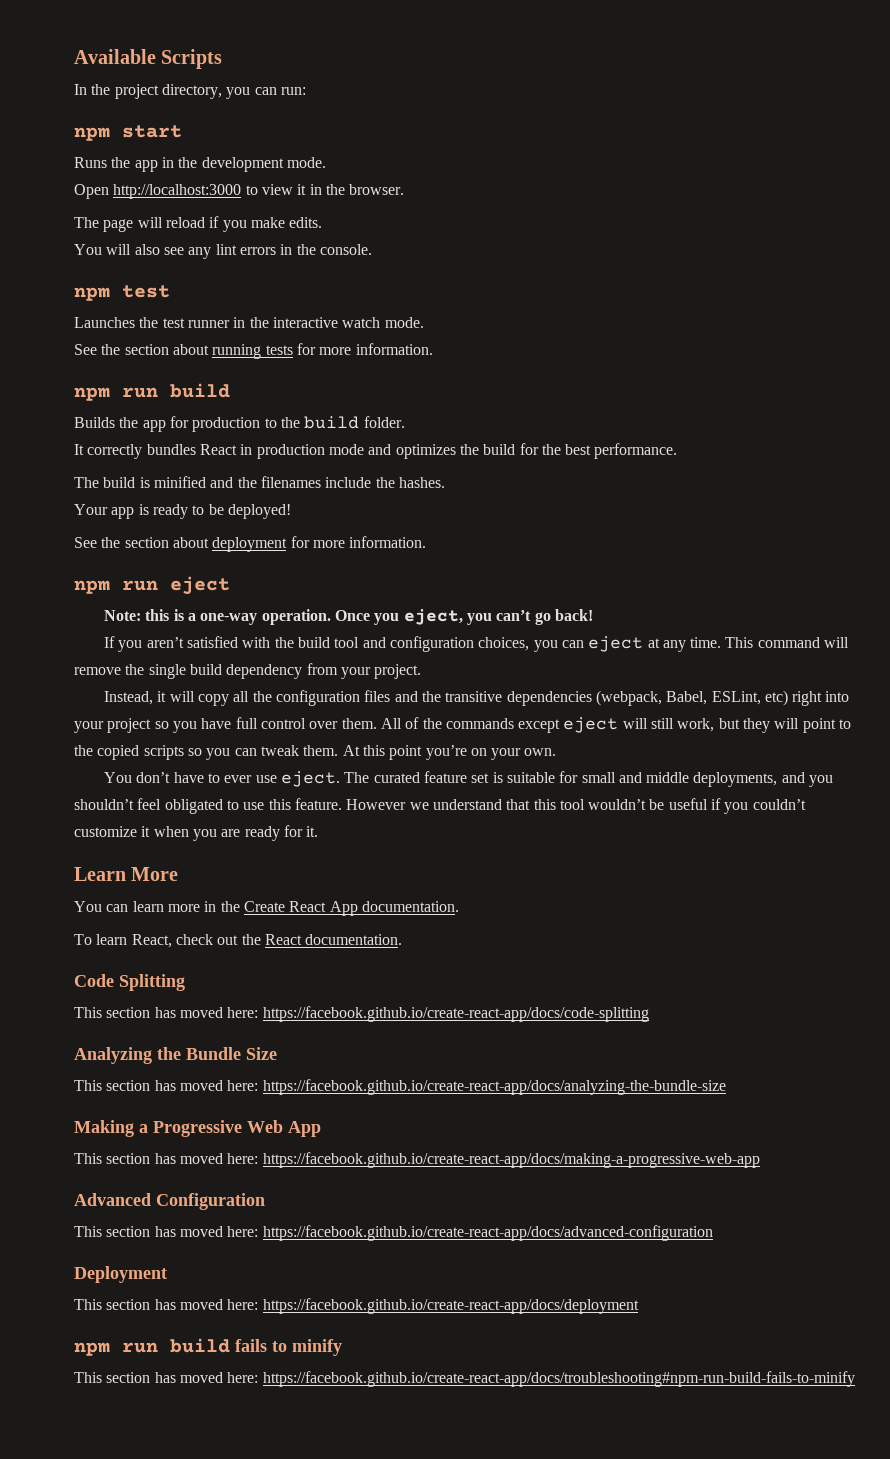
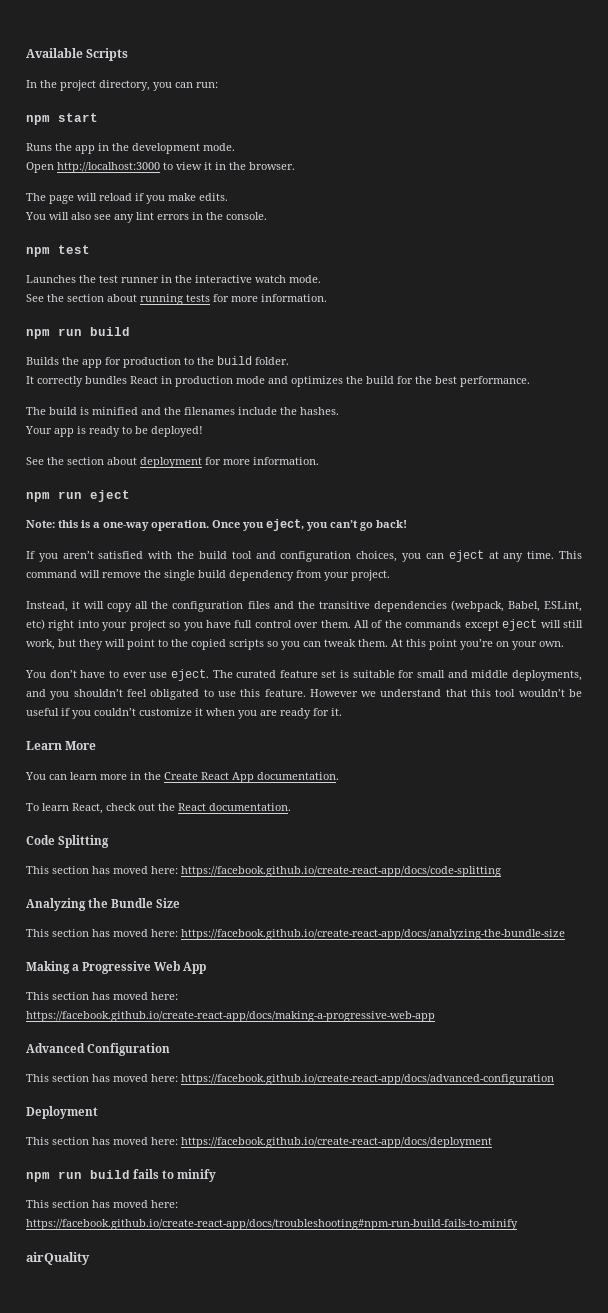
(855, 1379) none -> [26,1252,90,1265] // airQuality

